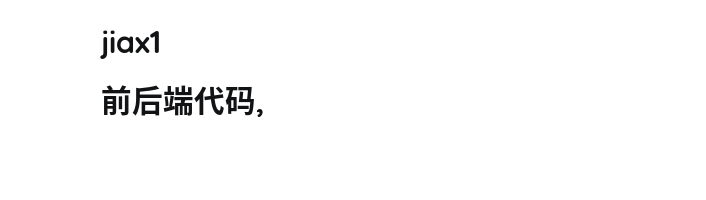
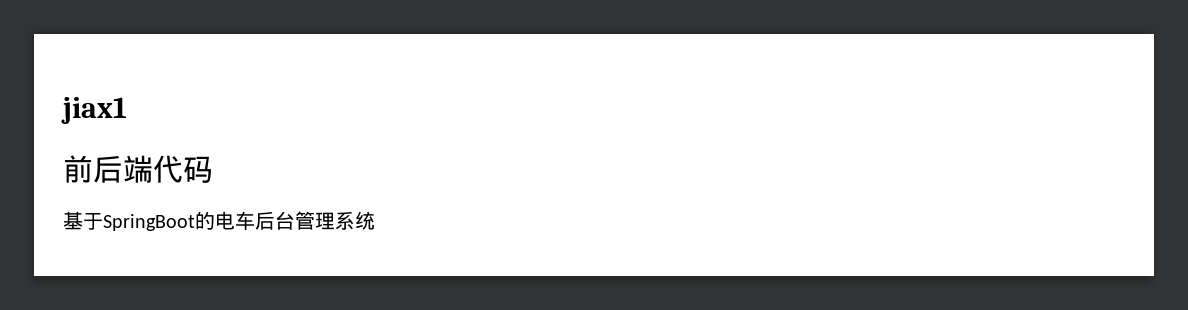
[256,109,264,117] , -> [63,211,375,231] // 基于SpringBoot的电车后台管理系统

